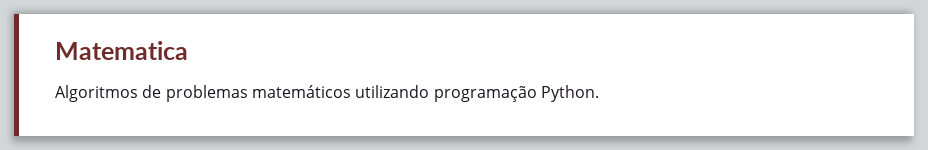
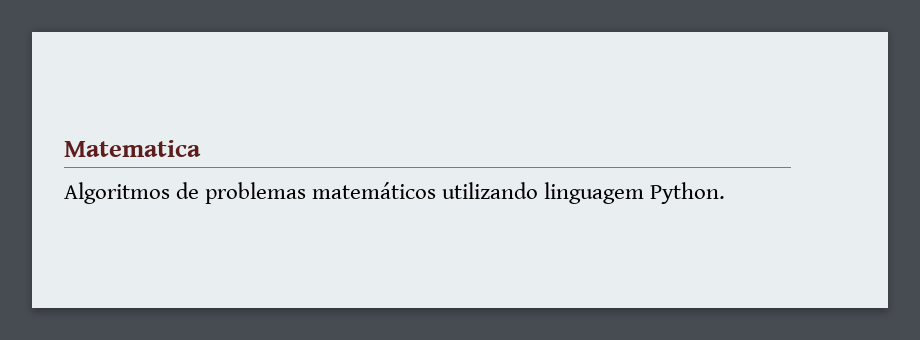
[433,86,537,102] programação -> [544,182,645,204] linguagem

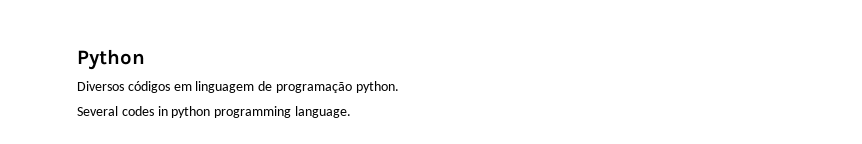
[64,140,201,157] [64,182,726,204] Matematica // Algoritmos de problemas matemáticos utilizando linguagem Python. -> [77,49,145,70] [77,81,399,93] [77,106,351,118] Python // Diversos códigos em linguagem de programação python. // Several codes in python programming language.

